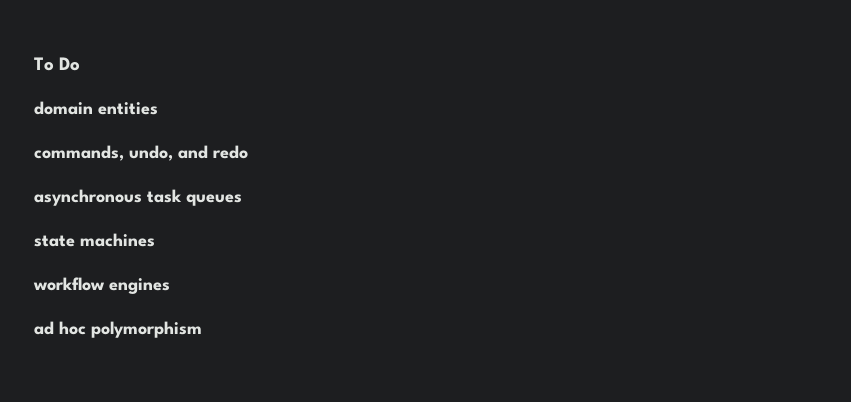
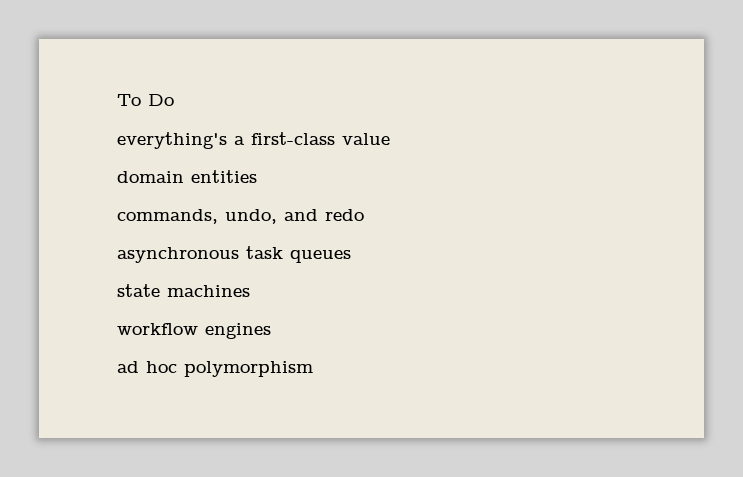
(81, 64) none -> [117,132,390,149] // everything's a first-class value

